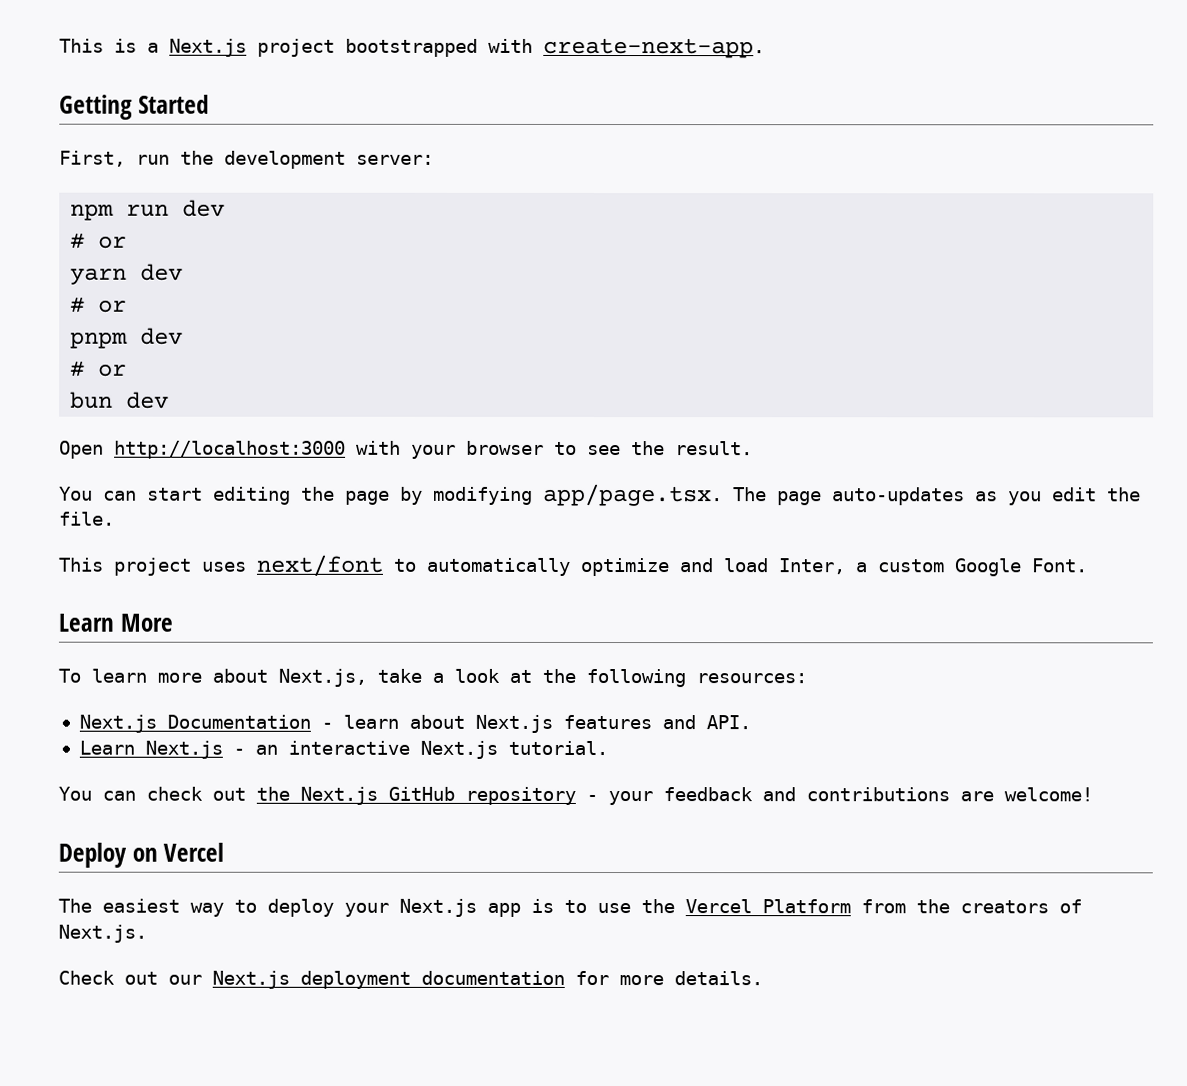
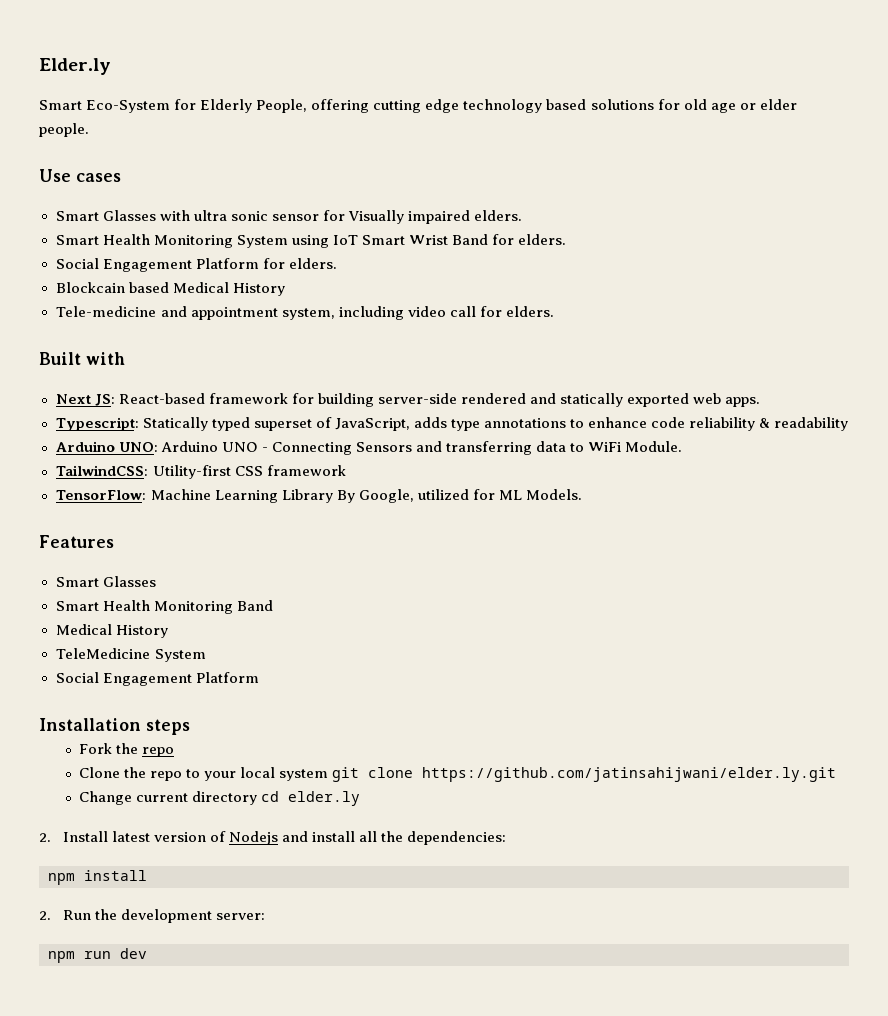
[59,37,765,59] [59,94,209,120] [59,150,170,167] This is a Next.js project bootstrapped with create-next-app. // Getting Started // First, run -> [39,58,111,75] [39,99,797,113] [39,123,89,137] [39,169,121,182] [55,210,522,224] [55,234,567,248] [55,258,337,272] [55,282,285,296] [55,306,554,320] [39,352,125,365] [55,393,761,407] [55,417,849,431] [55,441,683,455] [55,465,346,479] [55,489,582,503] [39,535,114,548] [55,576,156,587] [55,600,273,614] [55,624,168,638] [55,648,206,662] [55,672,259,686] [39,718,190,735] [79,743,175,757] [79,767,837,782] [79,791,361,806] [39,831,507,845] [48,870,147,885] [39,910,91,920] Elder.ly // Smart Eco-System for Elderly People, offering cutting edge technology based solutions for old age or elder people. // Use cases // Smart Glasses with ultra sonic sensor for Visually impaired elders. // Smart Health Monitoring System using IoT Smart Wrist Band for elders. // Social Engagement Platform for elders. // Blockcain based Medical History // Tele-medicine and appointment system, including video call for elders. // Built with // Next JS: React-based framework for building server-side rendered and statically exported web apps. // Typescript: Statically typed superset of JavaScript, adds type annotations to enhance code reliability & readability // Arduino UNO: Arduino UNO - Connecting Sensors and transferring data to WiFi Module. // TailwindCSS: Utility-first CSS framework // TensorFlow: Machine Learning Library By Google, utilized for ML Models. // Features // Smart Glasses // Smart Health Monitoring Band // Medical History // TeleMedicine System // Social Engagement Platform // Installation steps // Fork the repo // Clone the repo to your local system git clone https://github.com/jatinsahijwani/elder.ly.git // Change current directory cd elder.ly // 2. Install latest version of Nodejs and install all the dependencies: // npm install // 2. Run
[70,232,128,249] [70,263,184,285] [70,296,128,313] [70,327,184,349] [70,360,128,377] [70,391,170,409] [59,440,753,459] [59,483,1141,507] [59,511,115,526] [58,554,1087,577] [58,613,173,632] [58,668,807,688] [78,714,751,733] [78,740,608,759] [58,786,1093,806] [58,842,225,868] [58,898,1082,917] [58,924,147,943] [58,970,763,989] // # or // yarn dev // # or // pnpm dev // # or // bun dev // Open http://localhost:3000 with your browser to see the result. // You can start editing the page by modifying app/page.tsx. The page auto-updates as you edit the file. // This project uses next/font to automatically optimize and load Inter, a custom Google Font. // Learn More // To learn more about Next.js, take a look at the following resources: // Next.js Documentation - learn about Next.js features and API. // Learn Next.js - an interactive Next.js tutorial. // You can check out the Next.js GitHub repository - your feedback and contributions are welcome! // Deploy on Vercel // The easiest way to deploy your Next.js app is to use the Vercel Platform from the creators of Next.js. // Check out our Next.js deployment documentation for more details. -> (147, 953) none

